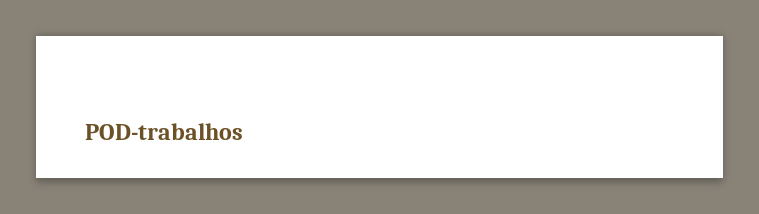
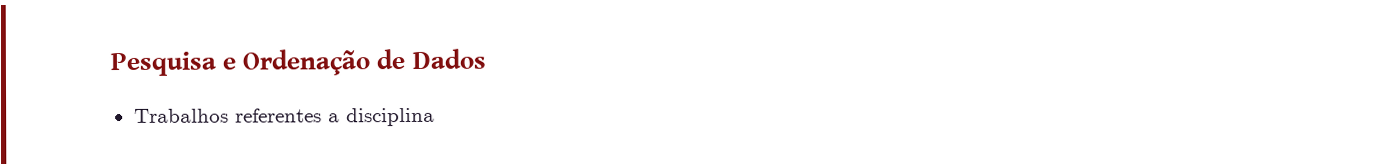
[85,123,243,140] POD-trabalhos -> [110,48,486,77] [133,107,435,127] Pesquisa e Ordenação de Dados // Trabalhos referentes a disciplina

